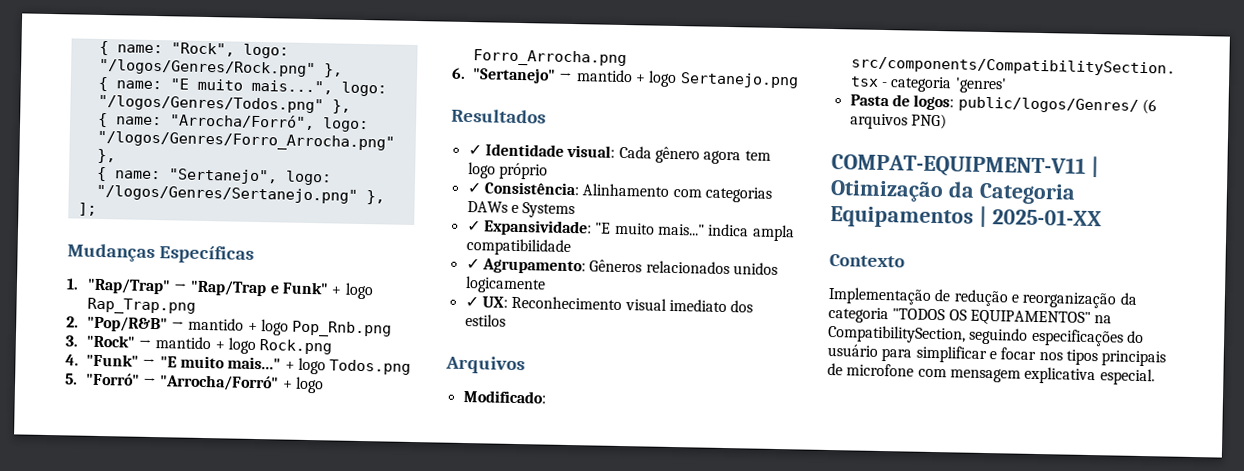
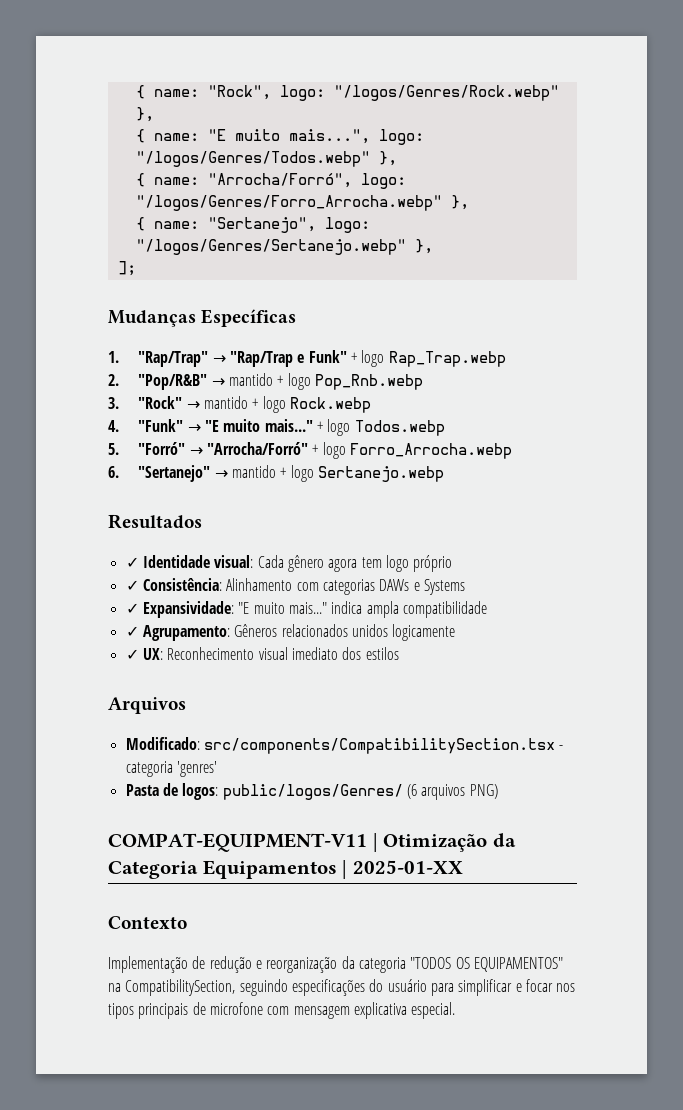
[98,58,316,78] "/logos/Genres/Rock.png" -> [333,85,559,101] "/logos/Genres/Rock.webp"
[97,94,324,114] "/logos/Genres/Todos.png" -> [135,151,370,167] "/logos/Genres/Todos.webp"
[96,130,395,152] "/logos/Genres/Forro_Arrocha.png" -> [135,195,442,211] "/logos/Genres/Forro_Arrocha.webp"
[95,184,358,204] "/logos/Genres/Sertanejo.png" -> [135,239,406,255] "/logos/Genres/Sertanejo.webp"
[86,297,196,315] Rap_Trap.png -> [388,351,506,367] Rap_Trap.webp
[292,320,393,338] Pop_Rnb.png -> [315,374,424,390] Pop_Rnb.webp
[259,339,333,355] Rock.png -> [290,397,372,413] Rock.webp
[329,359,412,375] Todos.png -> [354,420,445,436] Todos.webp
[472,49,627,68] Forro_Arrocha.png -> [349,443,512,459] Forro_Arrocha.webp
[679,72,799,89] Sertanejo.png -> [318,466,445,482] Sertanejo.webp

